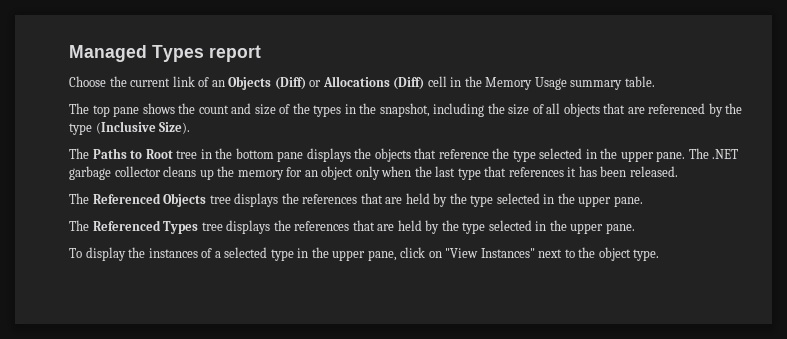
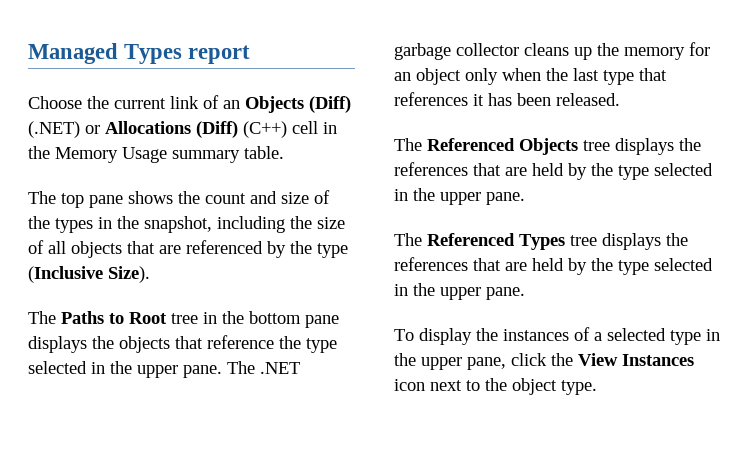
(306, 83) none -> [28,121,80,138] (.NET)
(425, 83) none -> [243,121,287,138] (C++)
[428,248,535,258] on "View Instances" -> [551,353,694,366] [394,379,425,391] the View Instances icon

